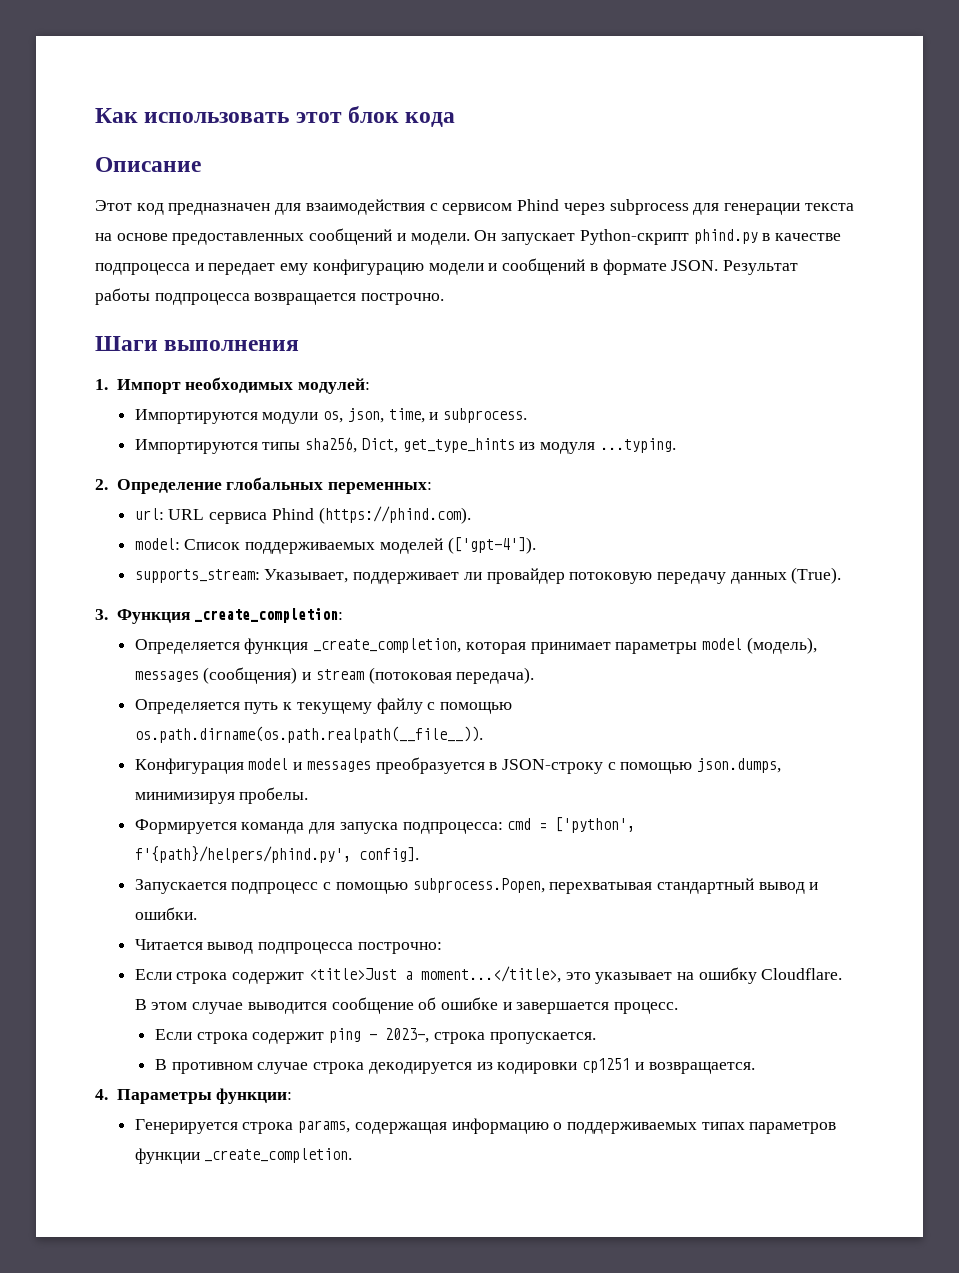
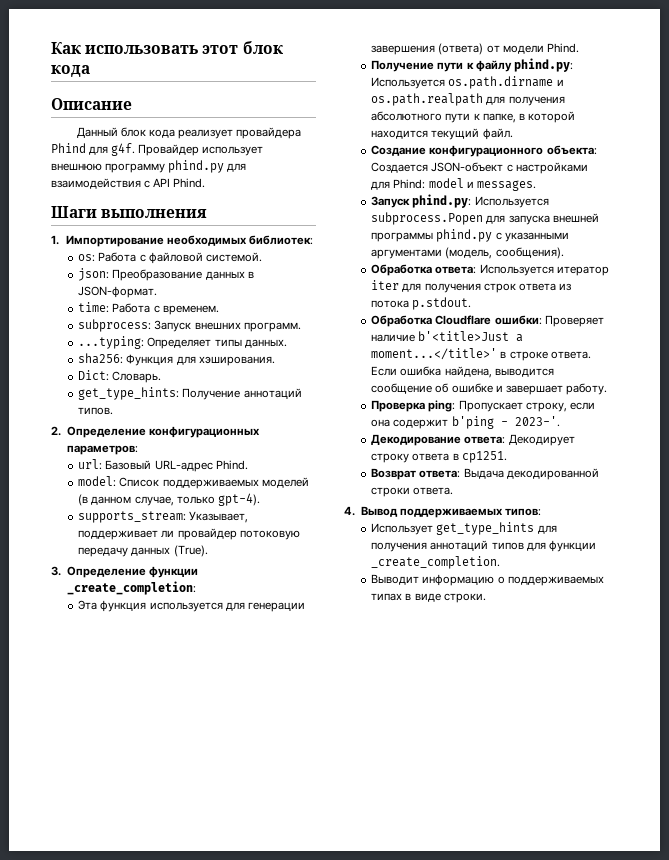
[95,199,854,215] [95,228,841,245] [95,258,798,275] [95,288,445,305] [95,336,300,351] [95,377,371,394] [134,408,527,424] [134,437,676,454] Этот код предназначен для взаимодействия с сервисом Phind через subprocess для генерации текста на основе предоставленных сообщений и модели. Он запускает Python-скрипт phind.py в качестве подпроцесса и передает ему конфигурацию модели и сообщений в формате JSON. Результат работы подпроцесса возвращается построчно. // Шаги выполнения // 1. Импорт необходимых модулей: // Импортируются модули os, json, time, и subprocess. // Импортируются типы sha256, Dict, get_type_hints из модуля ...typing. -> [76,127,301,139] [51,143,264,156] [51,160,247,173] [51,178,206,189] [51,206,208,218] [51,235,313,247] [78,252,262,264] [78,268,254,281] [78,286,158,298] [78,302,219,315] [78,319,301,332] [78,336,287,349] [78,353,275,366] [78,370,162,383] [78,387,302,400] [78,407,114,415] Данный блок кода реализует провайдера Phind для g4f. Провайдер использует внешнюю программу phind.py для взаимодействия с API Phind. // Шаги выполнения // 1. Импортирование необходимых библиотек: // os: Работа с файловой системой. // json: Преобразование данных в JSON-формат. // time: Работа с временем. // subprocess: Запуск внешних программ. // ...typing: Определяет типы данных. // sha256: Функция для хэширования. // Dict: Словарь. // get_type_hints: Получение аннотаций типов.
[226,477,433,494] глобальных переменных: -> [148,426,260,438] [66,445,138,455] конфигурационных параметров:
[168,506,471,524] URL сервиса Phind (https://phind.com). -> [105,460,248,472] Базовый URL-адрес Phind.
[447,537,536,554] (['gpt-4']). -> [78,493,260,506] (в данном случае, только gpt-4).
[116,609,190,624] Функция -> [66,566,198,578] Определение функции
[134,637,817,654] [134,667,535,684] [134,698,512,714] [134,726,483,743] [134,757,782,774] [134,787,309,804] [134,817,636,834] [134,846,419,863] [134,878,819,894] [134,907,197,920] [134,939,442,954] [134,966,843,984] [134,999,244,1014] Определяется функция _create_completion, которая принимает параметры model (модель), messages (сообщения) и stream (потоковая передача). // Определяется путь к текущему файлу с помощью os.path.dirname(os.path.realpath(__file__)). // Конфигурация model и messages преобразуется в JSON-строку с помощью json.dumps, минимизируя пробелы. // Формируется команда для запуска подпроцесса: cmd = ['python', f'{path}/helpers/phind.py', config]. // Запускается подпроцесс с помощью subprocess.Popen, перехватывая стандартный вывод и ошибки. // Читается вывод подпроцесса построчно: // Если строка содержит <title>Just a moment...</title>, это указывает на ошибку Cloudflare. В этом случае -> [78,600,305,612] [371,43,579,55] [371,58,573,72] [371,76,564,89] [371,93,565,106] [371,111,575,123] [371,128,513,140] [371,145,597,157] [371,162,588,174] [371,178,536,191] [371,194,549,208] [371,212,599,225] [371,229,569,242] [371,247,564,259] [371,264,609,276] [371,280,571,293] [371,297,472,310] [371,315,604,327] [371,331,524,342] [371,348,591,361] [371,366,492,378] Эта функция используется для генерации завершения (ответа) от модели Phind. // Получение пути к файлу phind.py: Используется os.path.dirname и os.path.realpath для получения абсолютного пути к папке, в которой находится текущий файл. // Создание конфигурационного объекта: Создается JSON-объект с настройками для Phind: model и messages. // Запуск phind.py: Используется subprocess.Popen для запуска внешней программы phind.py с указанными аргументами (модель, сообщения). // Обработка ответа: Используется итератор iter для получения строк ответа из потока p.stdout. // Обработка Cloudflare ошибки: Проверяет наличие b'<title>Just a moment...</title>' в строке ответа. Если ошибка найдена,
[516,1002,679,1014] [155,1028,596,1044] [155,1058,755,1074] [95,1088,293,1104] [134,1119,447,1134] завершается процесс. // Если строка содержит ping - 2023-, строка пропускается. // В противном случае строка декодируется из кодировки cp1251 и возвращается. // 4. Параметры функции: // Генерируется строка params, содержащая -> [505,383,607,395] [371,400,595,412] [371,416,560,429] [371,434,575,446] [371,451,507,463] [371,468,599,480] [371,487,454,497] [344,506,541,518] [371,522,557,535] [371,540,596,552] [371,556,501,569] [371,574,420,585] завершает работу. // Проверка ping: Пропускает строку, если она содержит b'ping - 2023-'. // Декодирование ответа: Декодирует строку ответа в cp1251. // Возврат ответа: Выдача декодированной строки ответа. // 4. Вывод поддерживаемых типов: // Использует get_type_hints для получения аннотаций типов для функции _create_completion. // Выводит
[749,1122,837,1134] [134,1148,353,1164] параметров функции _create_completion. -> [405,593,486,603] в виде строки.

